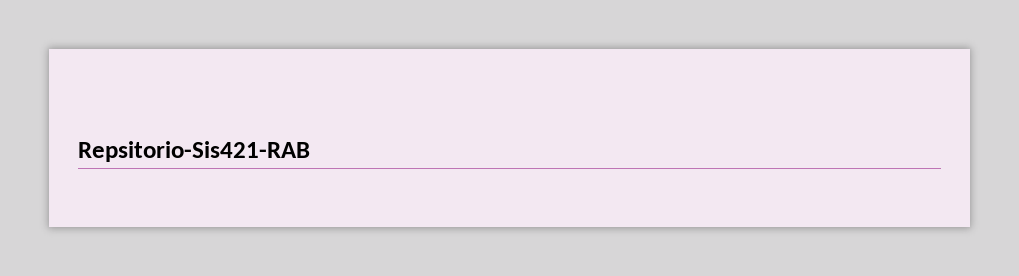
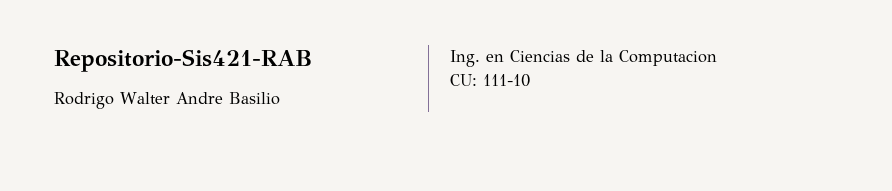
[78,141,310,162] Repsitorio-Sis421-RAB -> [54,49,313,72] [54,92,280,109] [450,50,717,67] [450,74,530,87] Repositorio-Sis421-RAB // Rodrigo Walter Andre Basilio // Ing. en Ciencias de la Computacion // CU: 111-10

